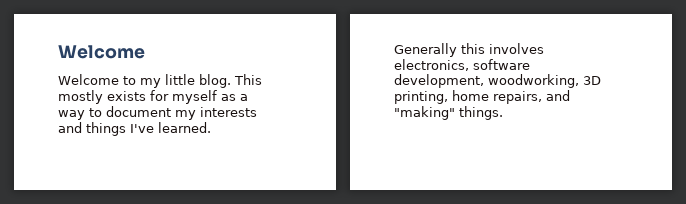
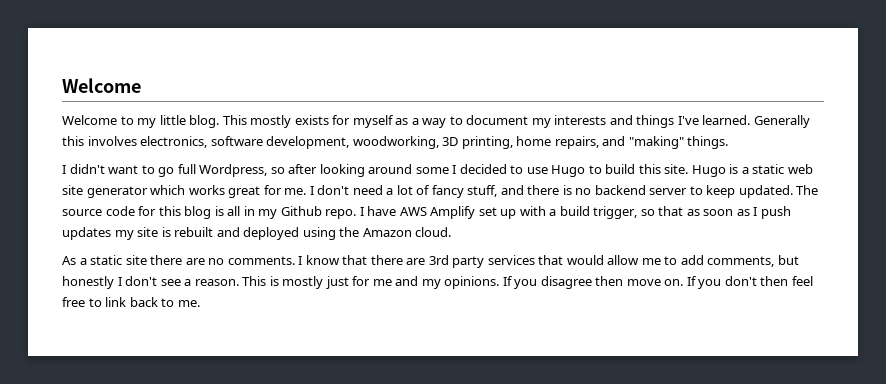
(503, 113) none -> [62,164,813,177] [62,185,819,198] [62,206,791,219] [62,227,452,240] [62,255,799,268] [62,276,813,289] [62,297,200,307] // I didn't want to go full Wordpress, so after looking around some I decided to use Hugo to build this site. Hugo is a static web site generator which works great for me. I don't need a lot of fancy stuff, and there is no backend server to keep updated. The source code for this blog is all in my Github repo. I have AWS Amplify set up with a build trigger, so that as soon as I push updates my site is rebuilt and deployed using the Amazon cloud. // As a static site there are no comments. I know that there are 3rd party services that would allow me to add comments, but honestly I don't see a reason. This is mostly just for me and my opinions. If you disagree then move on. If you don't then feel free to link back to me.

